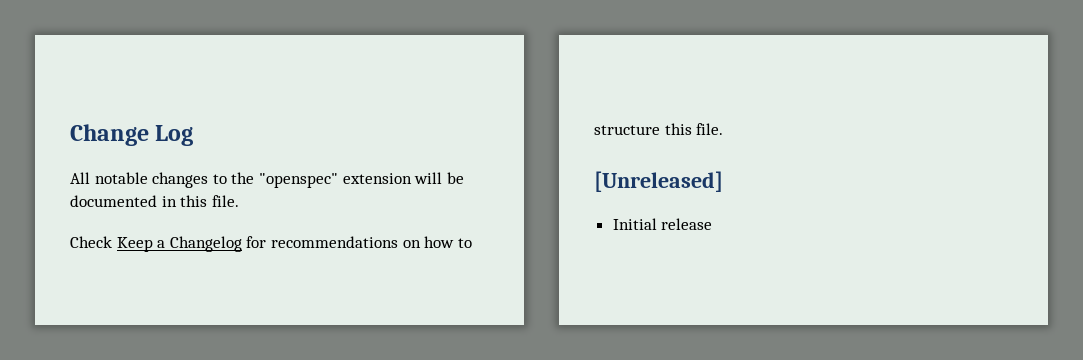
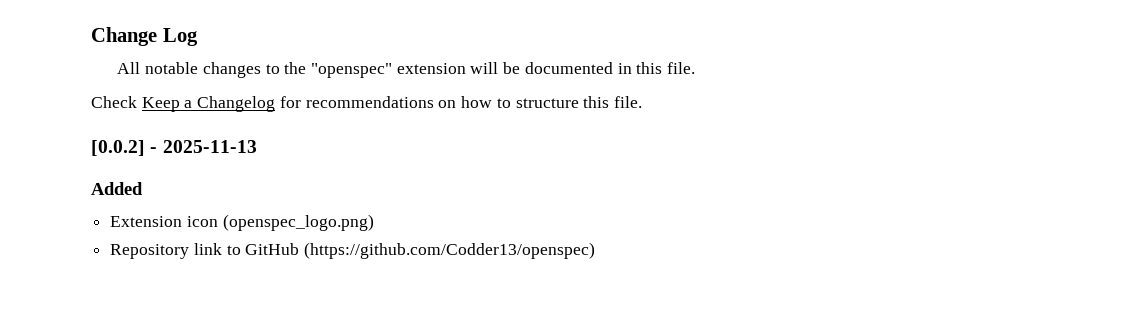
[594,171,723,192] [612,218,713,230] [Unreleased] // Initial release -> [91,140,257,156] [91,182,143,195] [110,214,374,231] [110,242,596,259] [0.0.2] - 2025-11-13 // Added // Extension icon (openspec_logo.png) // Repository link to GitHub (https://github.com/Codder13/openspec)

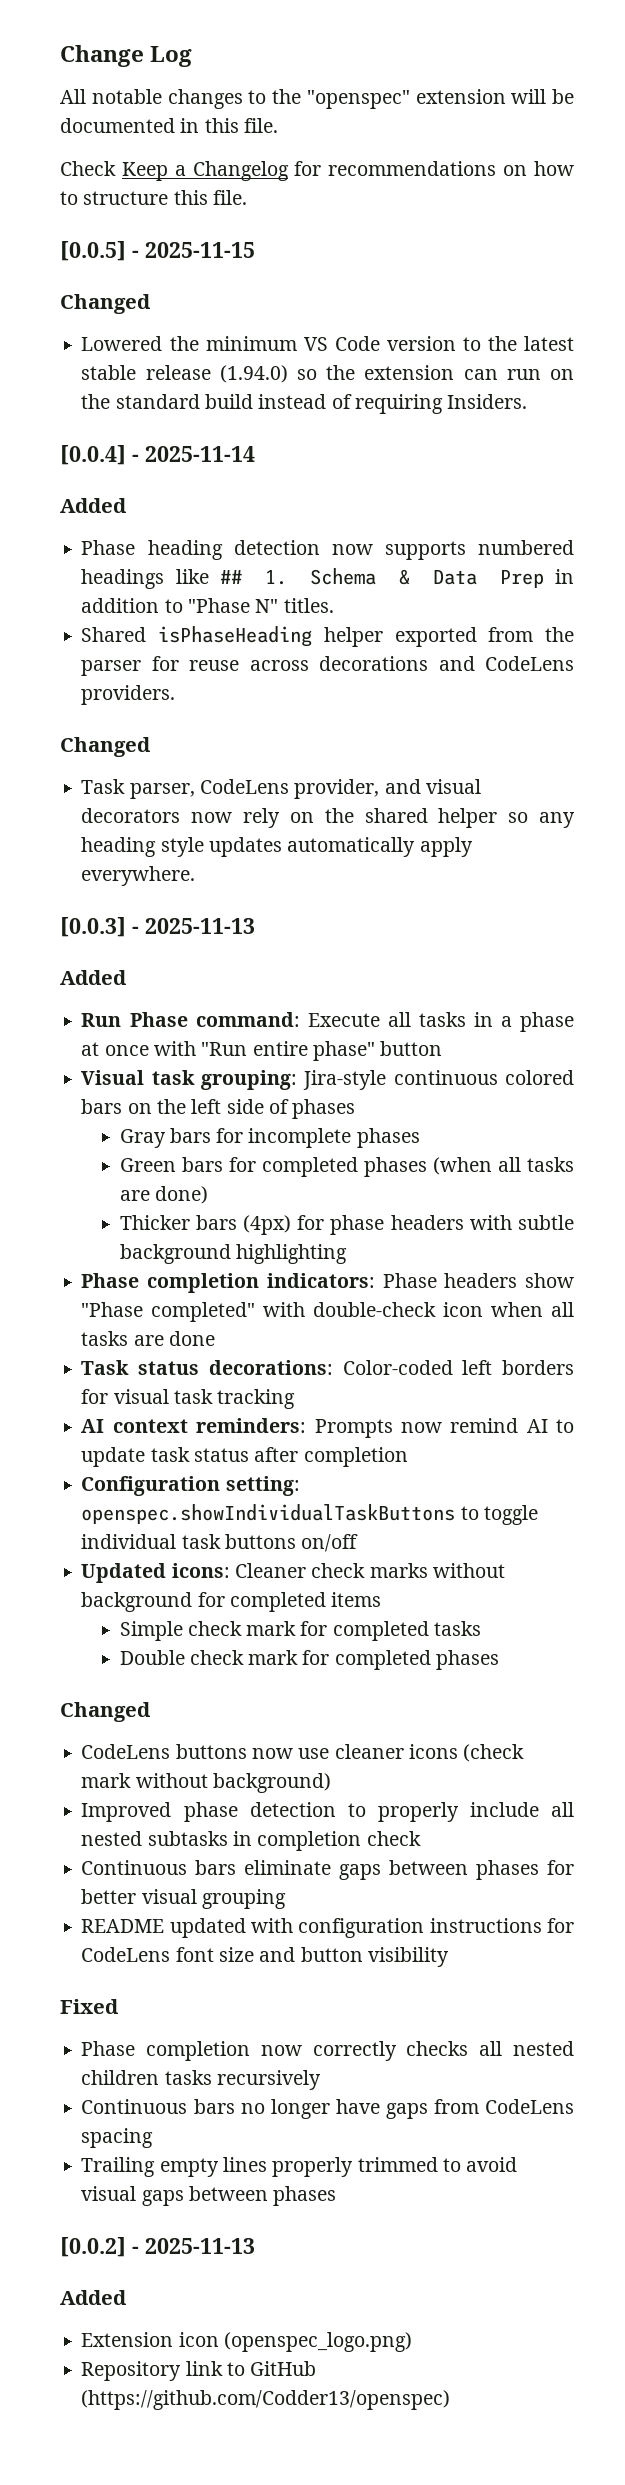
(642, 102) none -> [60,241,255,261] [60,294,151,314] [81,336,575,351] [81,365,575,383] [81,394,528,414] [60,445,255,465] [60,498,127,513] [81,540,574,560] [81,568,574,589] [81,598,334,613] [81,626,574,647] [81,656,574,676] [81,685,176,705] [60,737,151,757] [81,779,481,799] [81,808,576,828] [81,837,473,857] [81,866,196,886] [60,917,255,937] [60,970,127,985] [81,1012,575,1032] [81,1041,443,1061] [81,1070,574,1090] [81,1099,356,1119] [119,1128,420,1148] [119,1157,575,1177] [119,1186,208,1204] [119,1215,574,1235] [119,1244,347,1264] [81,1273,574,1293] [81,1302,574,1322] [81,1331,215,1346] [81,1360,574,1375] [81,1389,296,1409] [81,1418,574,1438] [81,1447,408,1467] [81,1476,300,1496] [81,1504,538,1525] [81,1534,359,1552] [81,1563,505,1583] [81,1592,382,1612] [119,1621,481,1641] [119,1650,499,1670] [60,1702,151,1722] [81,1744,525,1762] [81,1773,331,1793] [81,1802,574,1822] [81,1831,421,1851] [81,1860,574,1880] [81,1889,286,1909] [81,1918,574,1938] [81,1947,449,1967] [60,1999,119,2014] [81,2041,574,2061] [81,2070,321,2090] [81,2099,574,2119] [81,2128,154,2148] [81,2157,518,2177] [81,2186,337,2206] // [0.0.5] - 2025-11-15 // Changed // Lowered the minimum VS Code version to the latest stable release (1.94.0) so the extension can run on the standard build instead of requiring Insiders. // [0.0.4] - 2025-11-14 // Added // Phase heading detection now supports numbered headings like ## 1. Schema & Data Prep in addition to "Phase N" titles. // Shared isPhaseHeading helper exported from the parser for reuse across decorations and CodeLens providers. // Changed // Task parser, CodeLens provider, and visual decorators now rely on the shared helper so any heading style updates automatically apply everywhere. // [0.0.3] - 2025-11-13 // Added // Run Phase command: Execute all tasks in a phase at once with "Run entire phase" button // Visual task grouping: Jira-style continuous colored bars on the left side of phases // Gray bars for incomplete phases // Green bars for completed phases (when all tasks are done) // Thicker bars (4px) for phase headers with subtle background highlighting // Phase completion indicators: Phase headers show "Phase completed" with double-check icon when all tasks are done // Task status decorations: Color-coded left borders for visual task tracking // AI context reminders: Prompts now remind AI to update task status after completion // Configuration setting: openspec.showIndividualTaskButtons to toggle individual task buttons on/off // Updated icons: Cleaner check marks without background for completed items // Simple check mark for completed tasks // Double check mark for completed phases // Changed // CodeLens buttons now use cleaner icons (check mark without background) // Improved phase detection to properly include all nested subtasks in completion check // Continuous bars eliminate gaps between phases for better visual grouping // README updated with configuration instructions for CodeLens font size and button visibility // Fixed // Phase completion now correctly checks all nested children tasks recursively // Continuous bars no longer have gaps from CodeLens spacing // Trailing empty lines properly trimmed to avoid visual gaps between phases

